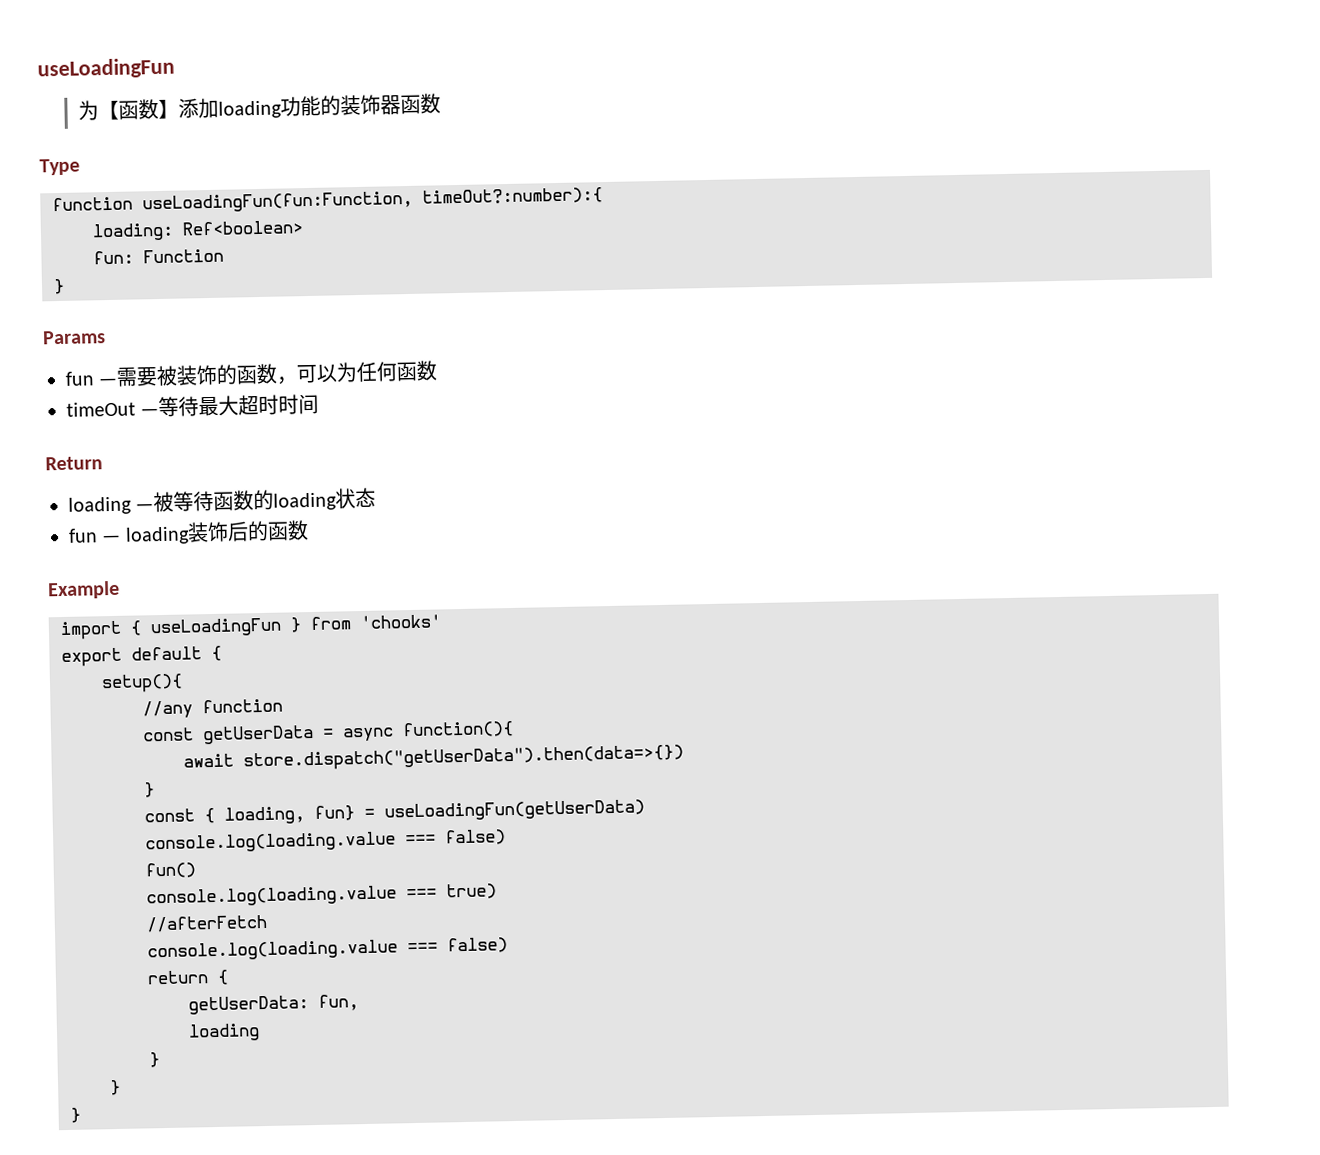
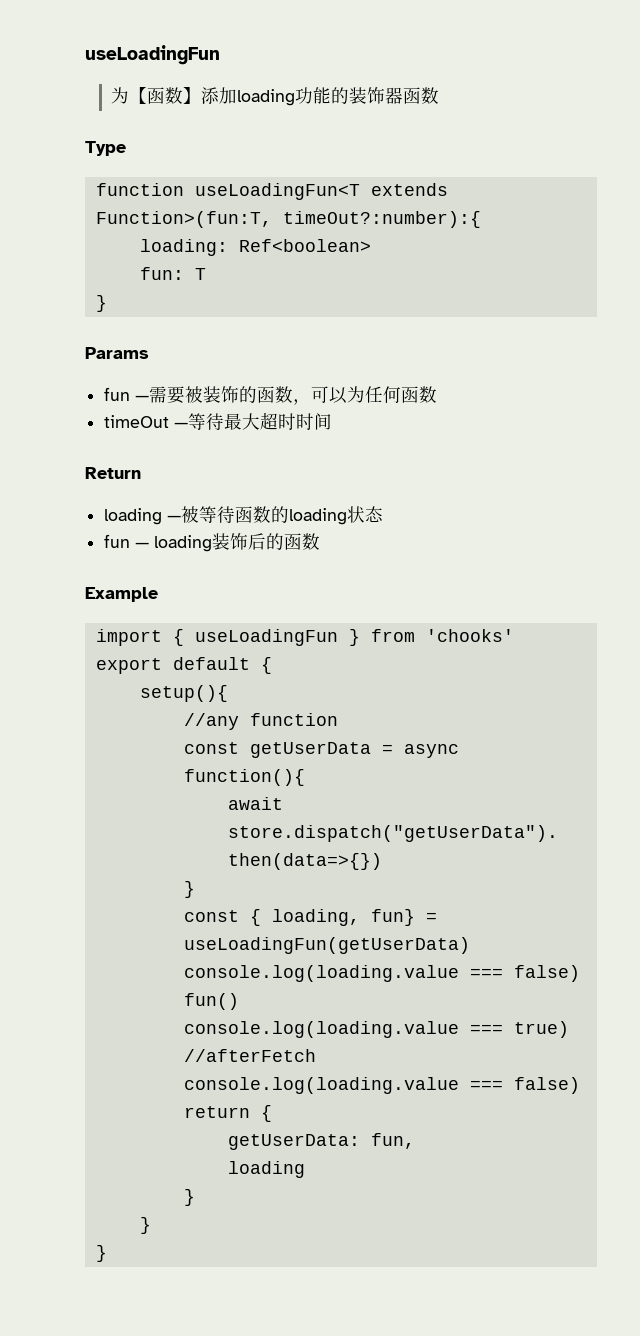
[142,190,413,214] useLoadingFun(fun:Function, -> [194,183,448,200] [95,211,272,228] useLoadingFun<T extends Function>(fun:T,
[143,248,224,264] Function -> [194,268,206,280] T

